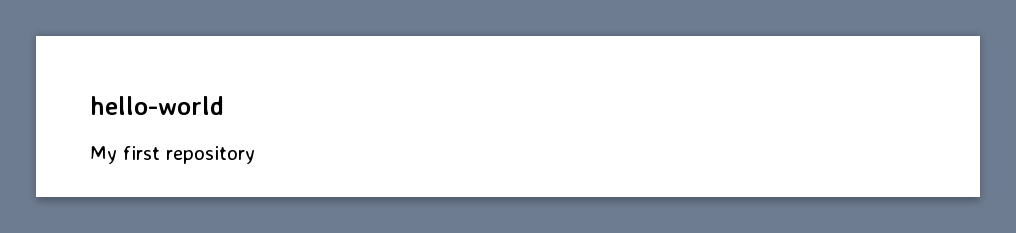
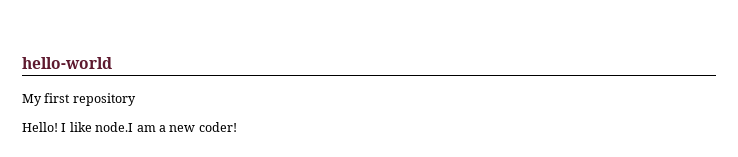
(255, 155) none -> [22,122,237,132] // Hello! I like node.I am a new coder!

